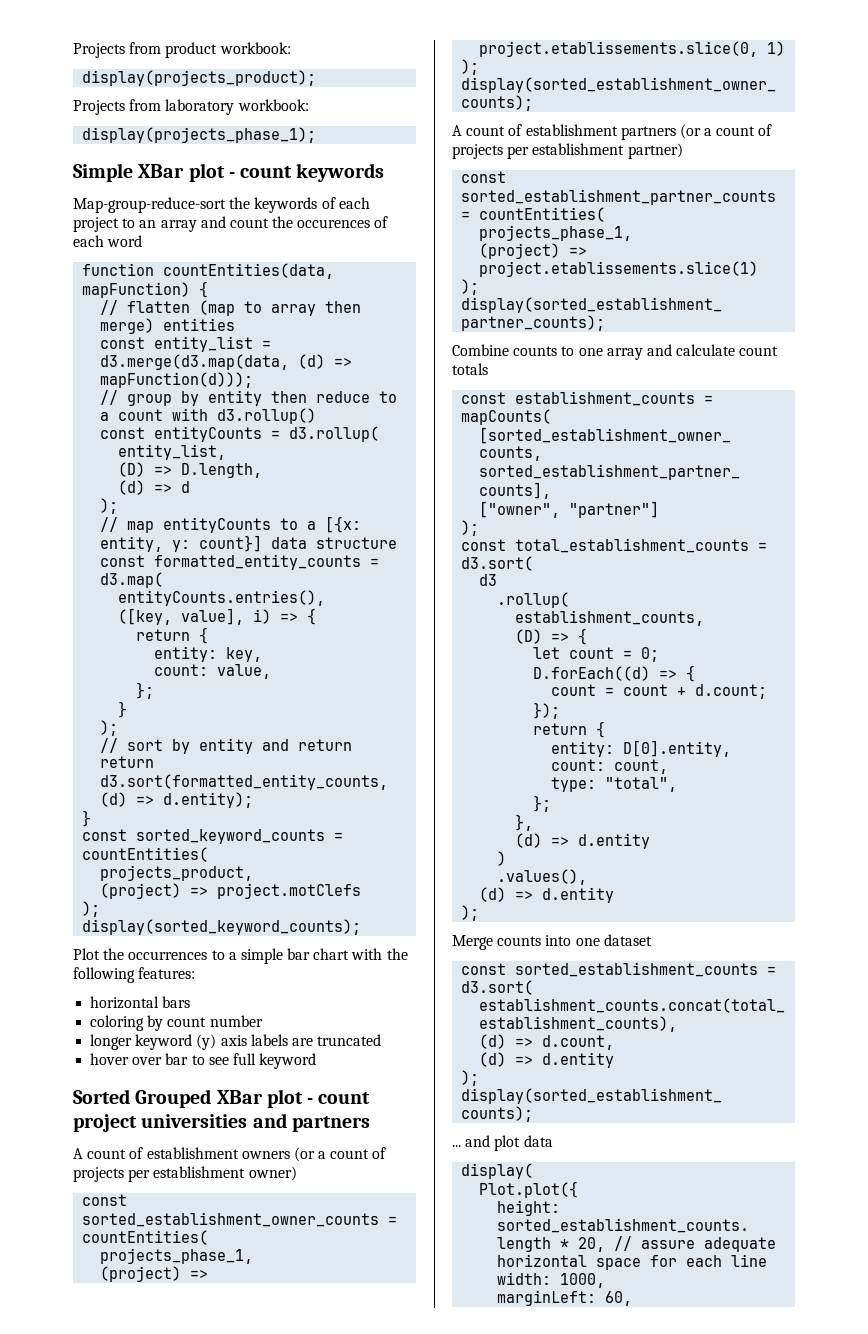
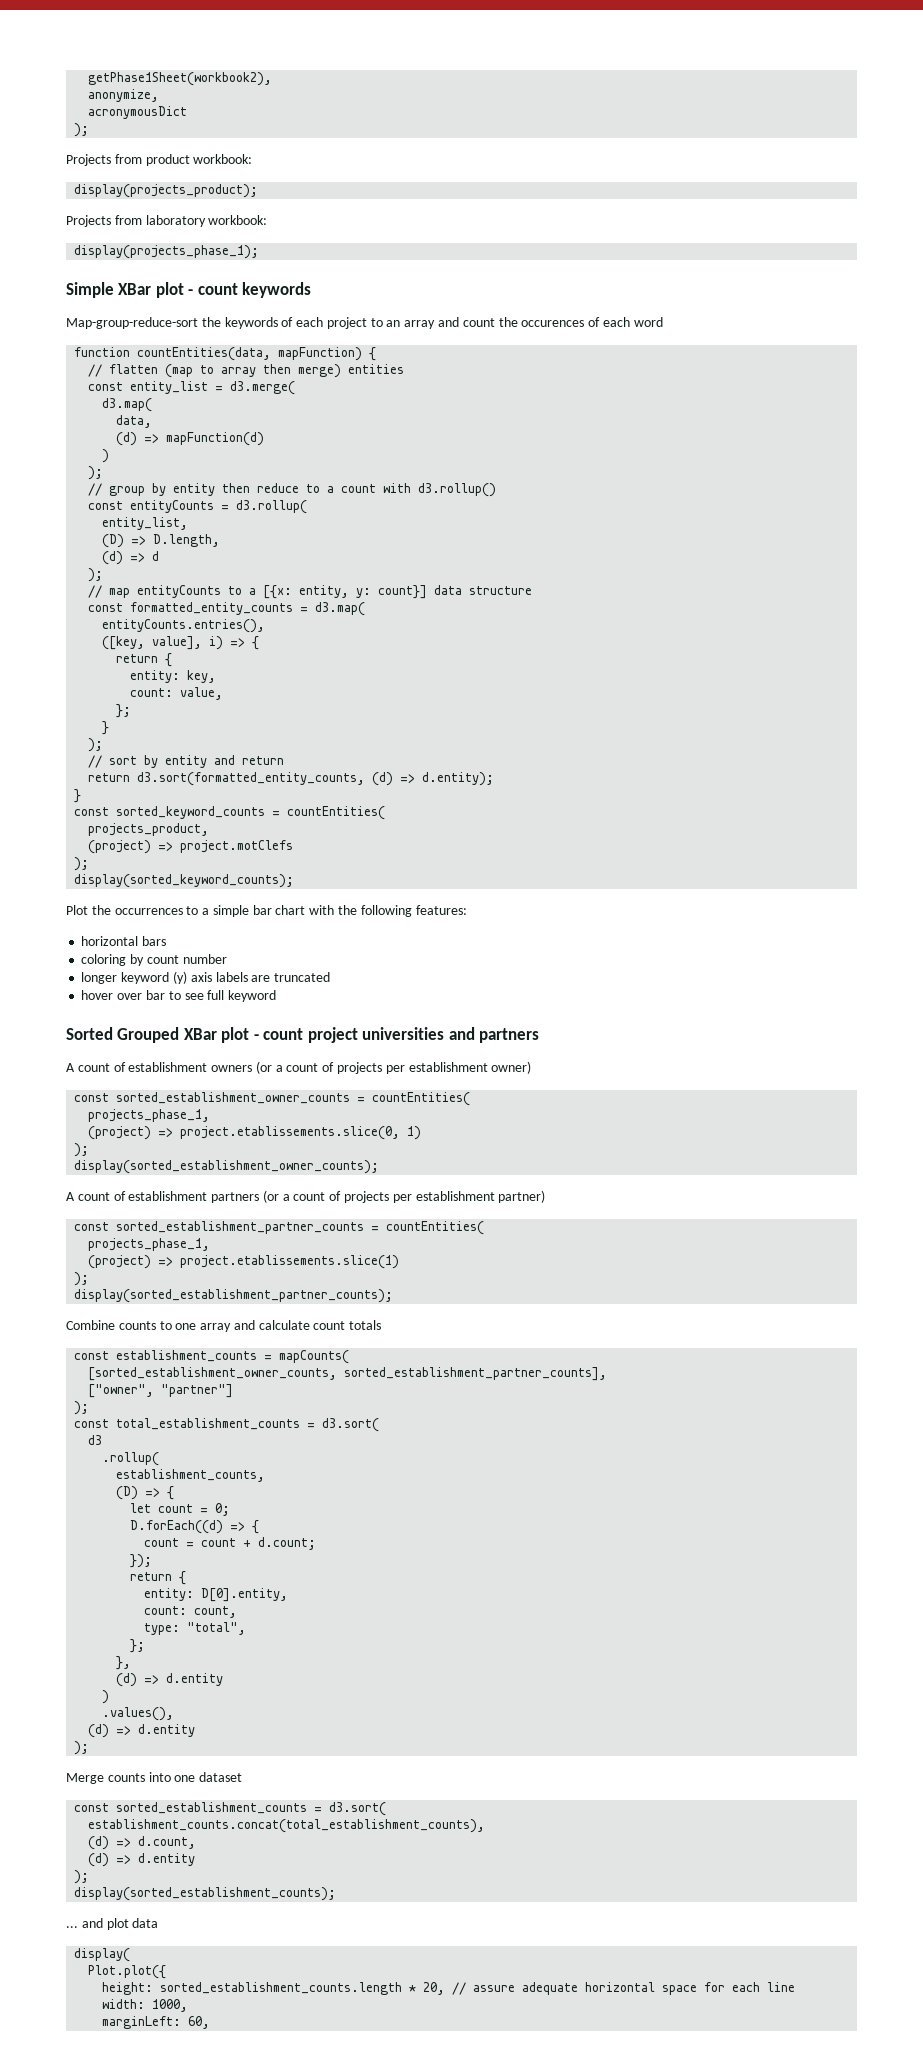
(73, 50) none -> [88,72,273,86] [88,89,160,102] [88,106,188,119] [74,123,90,137] getPhase1Sheet(workbook2), // anonymize, // acronymousDict // ); //
[100,354,353,370] [100,372,254,388] d3.merge(d3.map(data, (d) => mapFunction(d))); -> [230,381,296,395] [102,398,153,412] [116,415,153,428] [116,432,265,446] [102,449,110,463] [88,466,104,480] d3.merge( // d3.map( // data, // (d) => mapFunction(d) // ) // );

